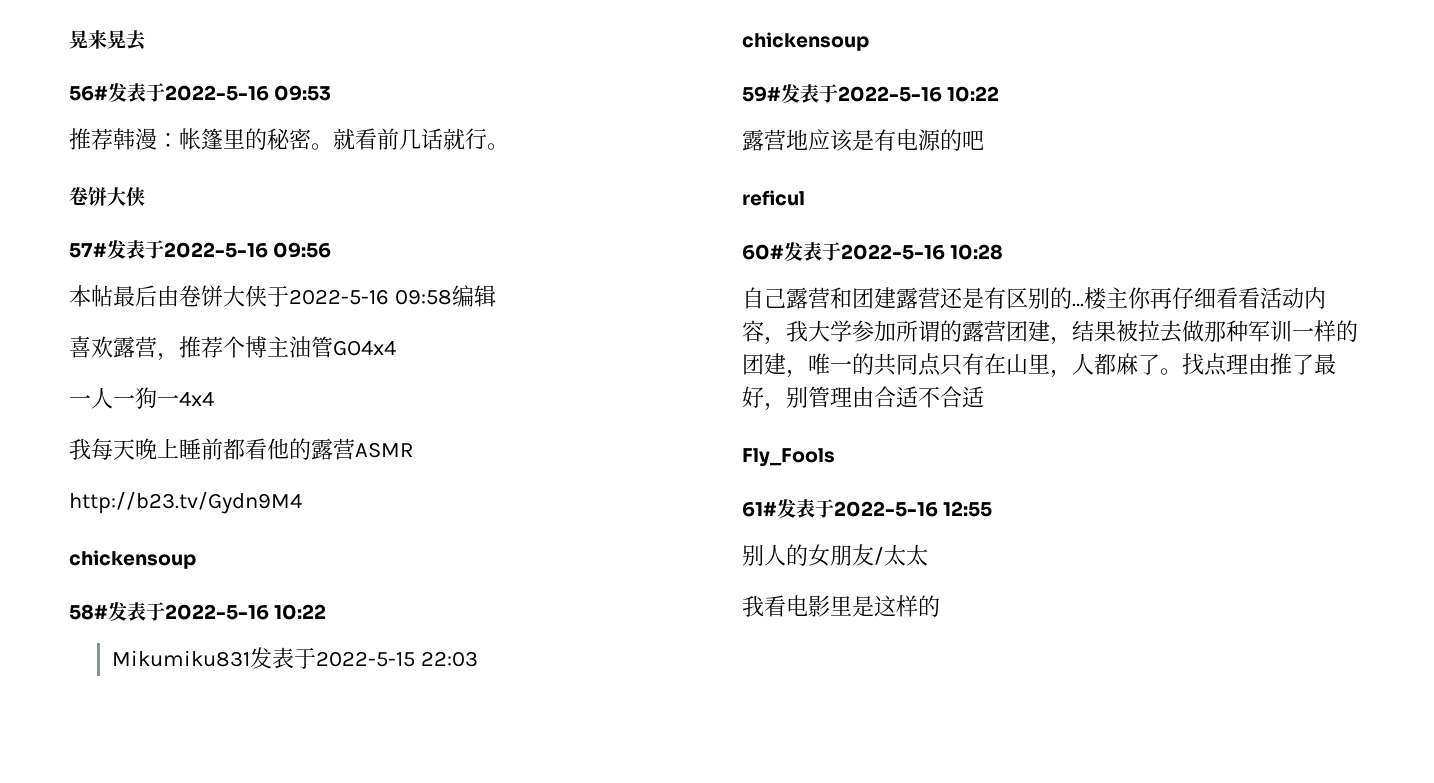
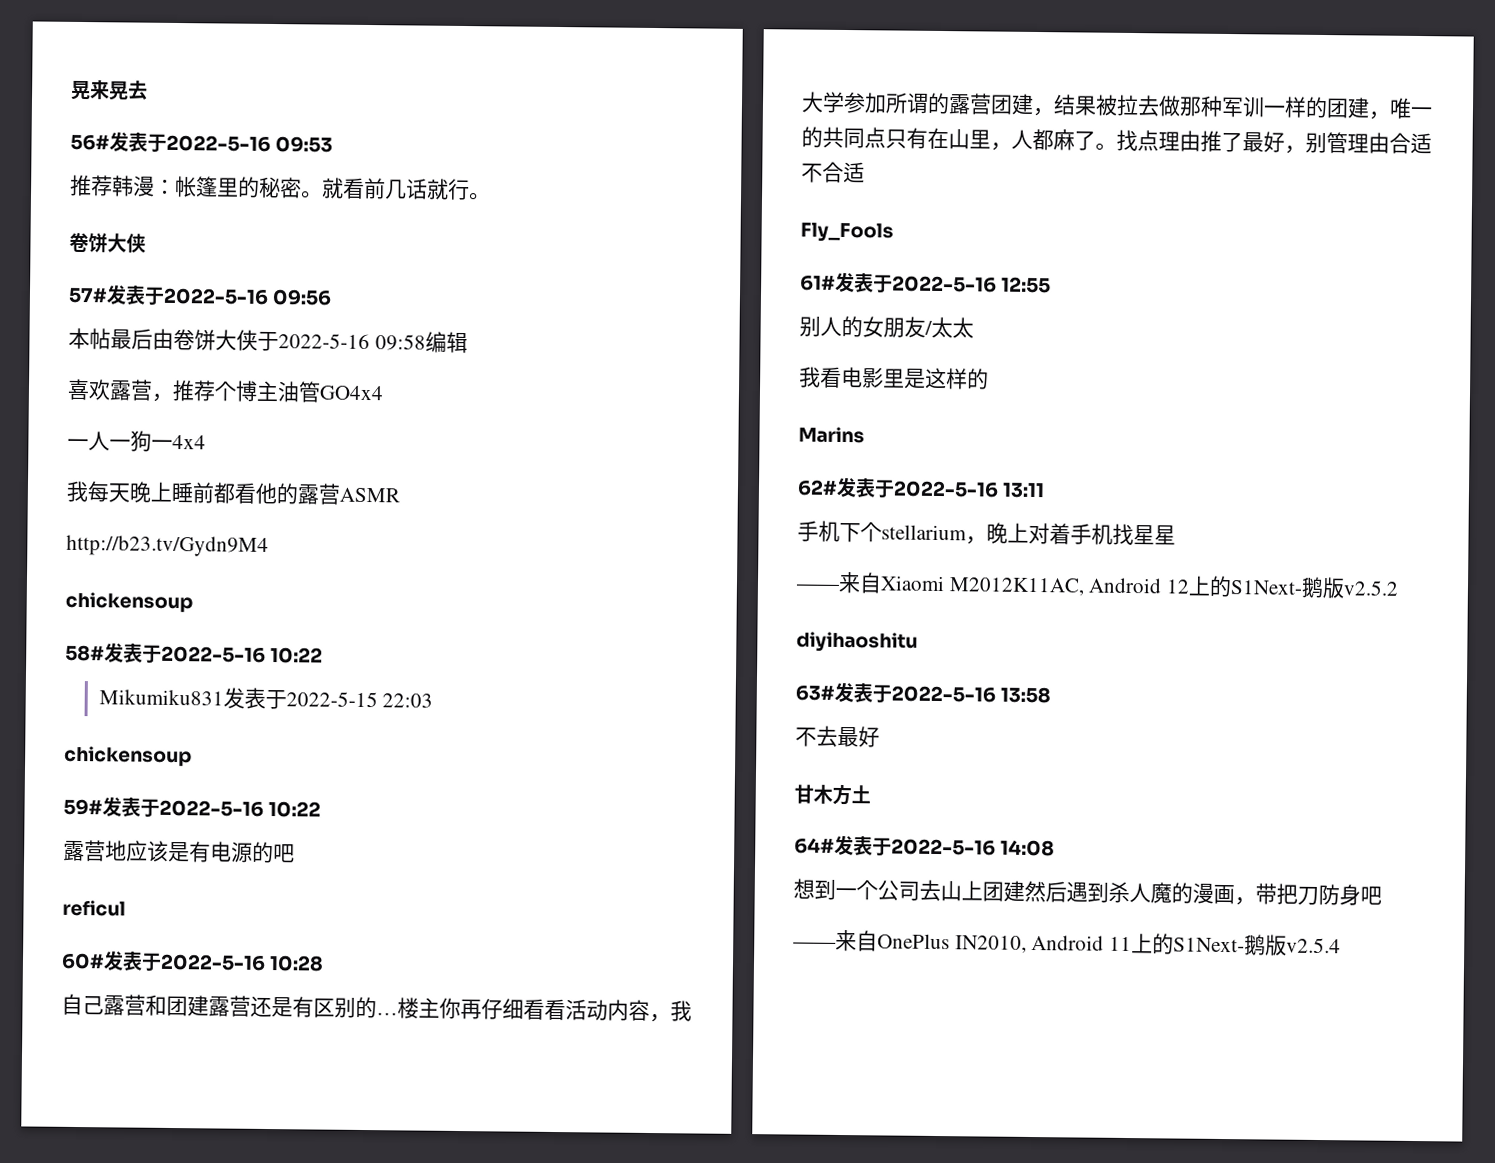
(940, 606) none -> [798,426,865,444] [797,476,1046,499] [797,520,1176,546] [796,571,1400,599] [796,631,918,653] [795,681,1052,704] [795,725,880,748] [794,783,871,806] [794,834,1056,857] [793,878,1382,906] [793,929,1342,956] // Marins // 62#发表于2022-5-16 13:11 // 手机下个stellarium，晚上对着手机找星星 // ——来自Xiaomi M2012K11AC, Android 12上的S1Next-鹅版v2.5.2 // diyihaoshitu // 63#发表于2022-5-16 13:58 // 不去最好 // 甘木方土 // 64#发表于2022-5-16 14:08 // 想到一个公司去山上团建然后遇到杀人魔的漫画，带把刀防身吧 // ——来自OnePlus IN2010, Android 11上的S1Next-鹅版v2.5.4

